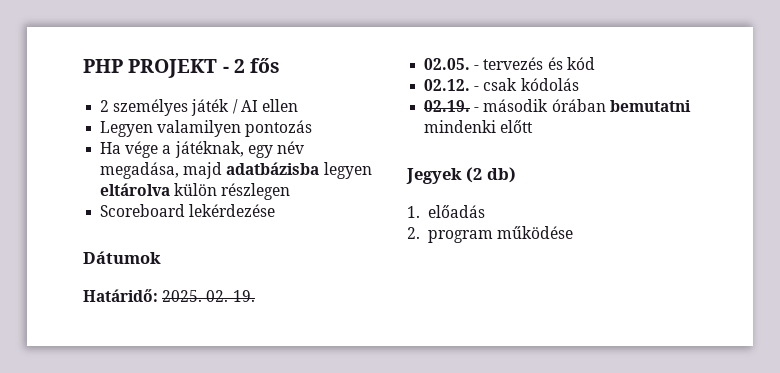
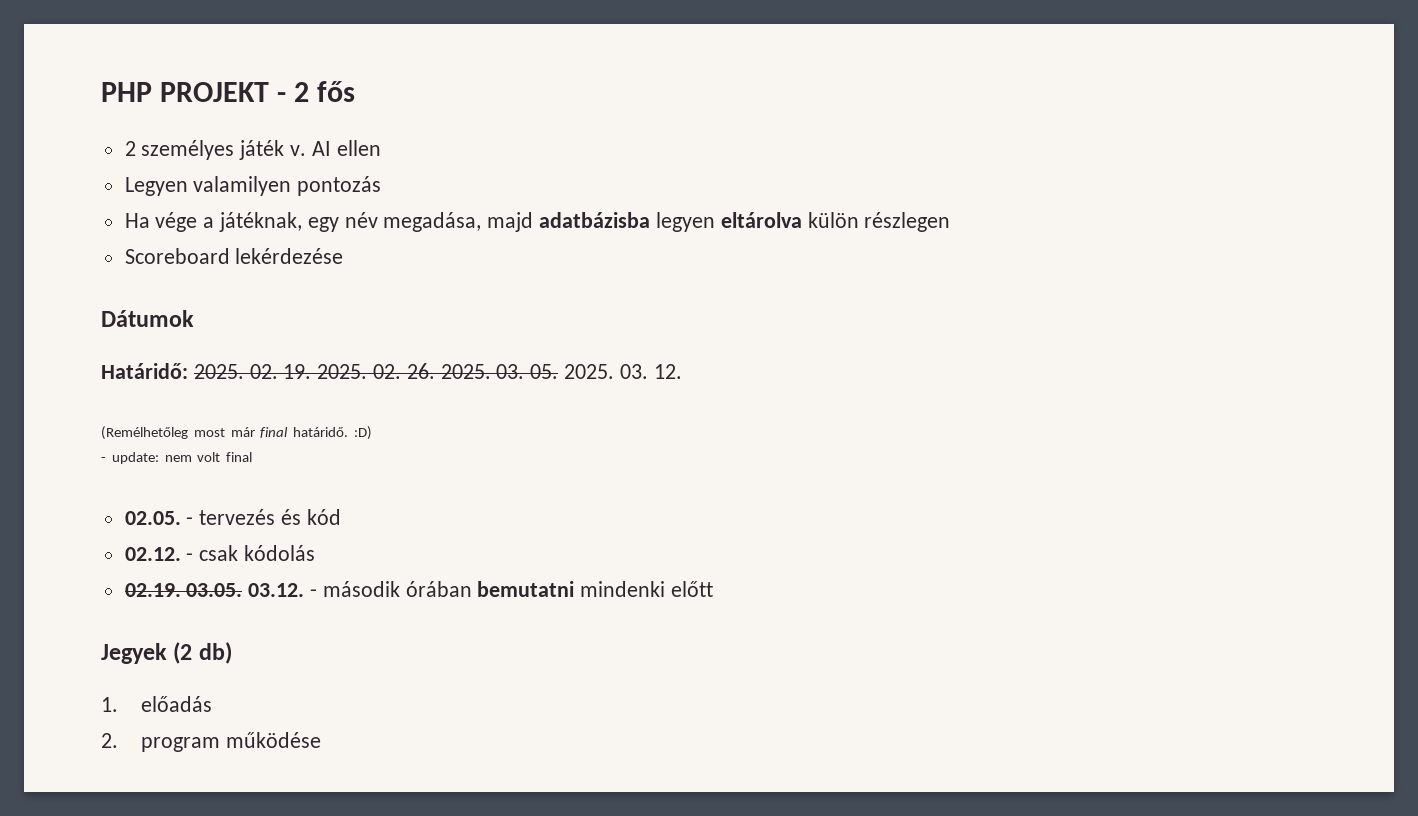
[232,99,238,114] / -> [290,145,307,156] v.
(255, 296) none -> [317,363,682,379] [101,426,373,440] [101,452,253,464] 2025. 02. 26. 2025. 03. 05. 2025. 03. 12. // (Remélhetőleg most már final határidő. :D) // - update: nem volt final
(471, 106) none -> [186,583,305,597] 03.05. 03.12.

